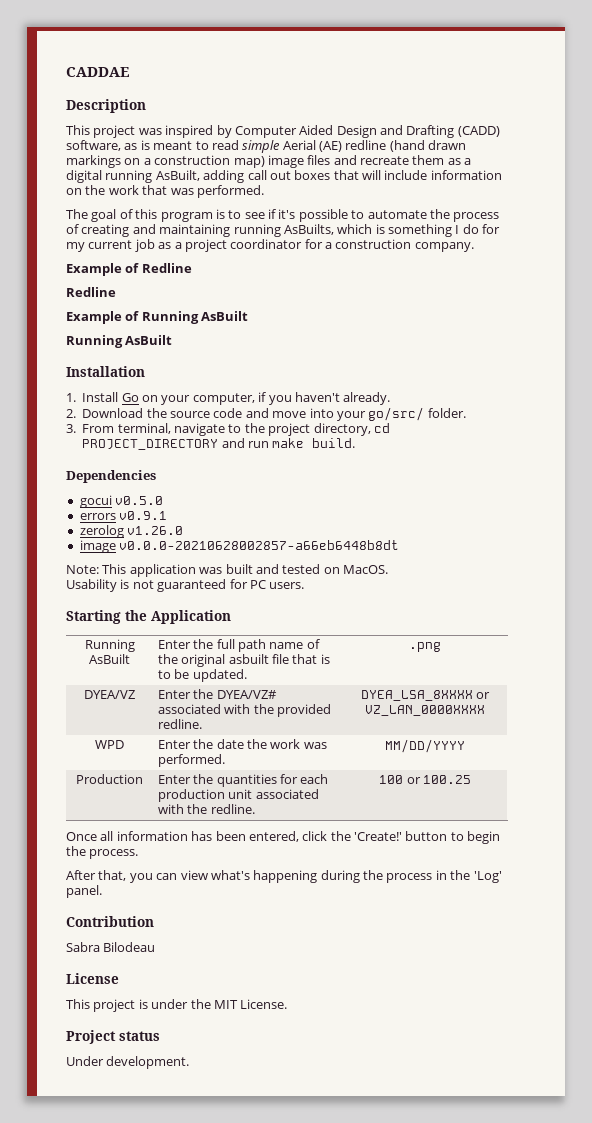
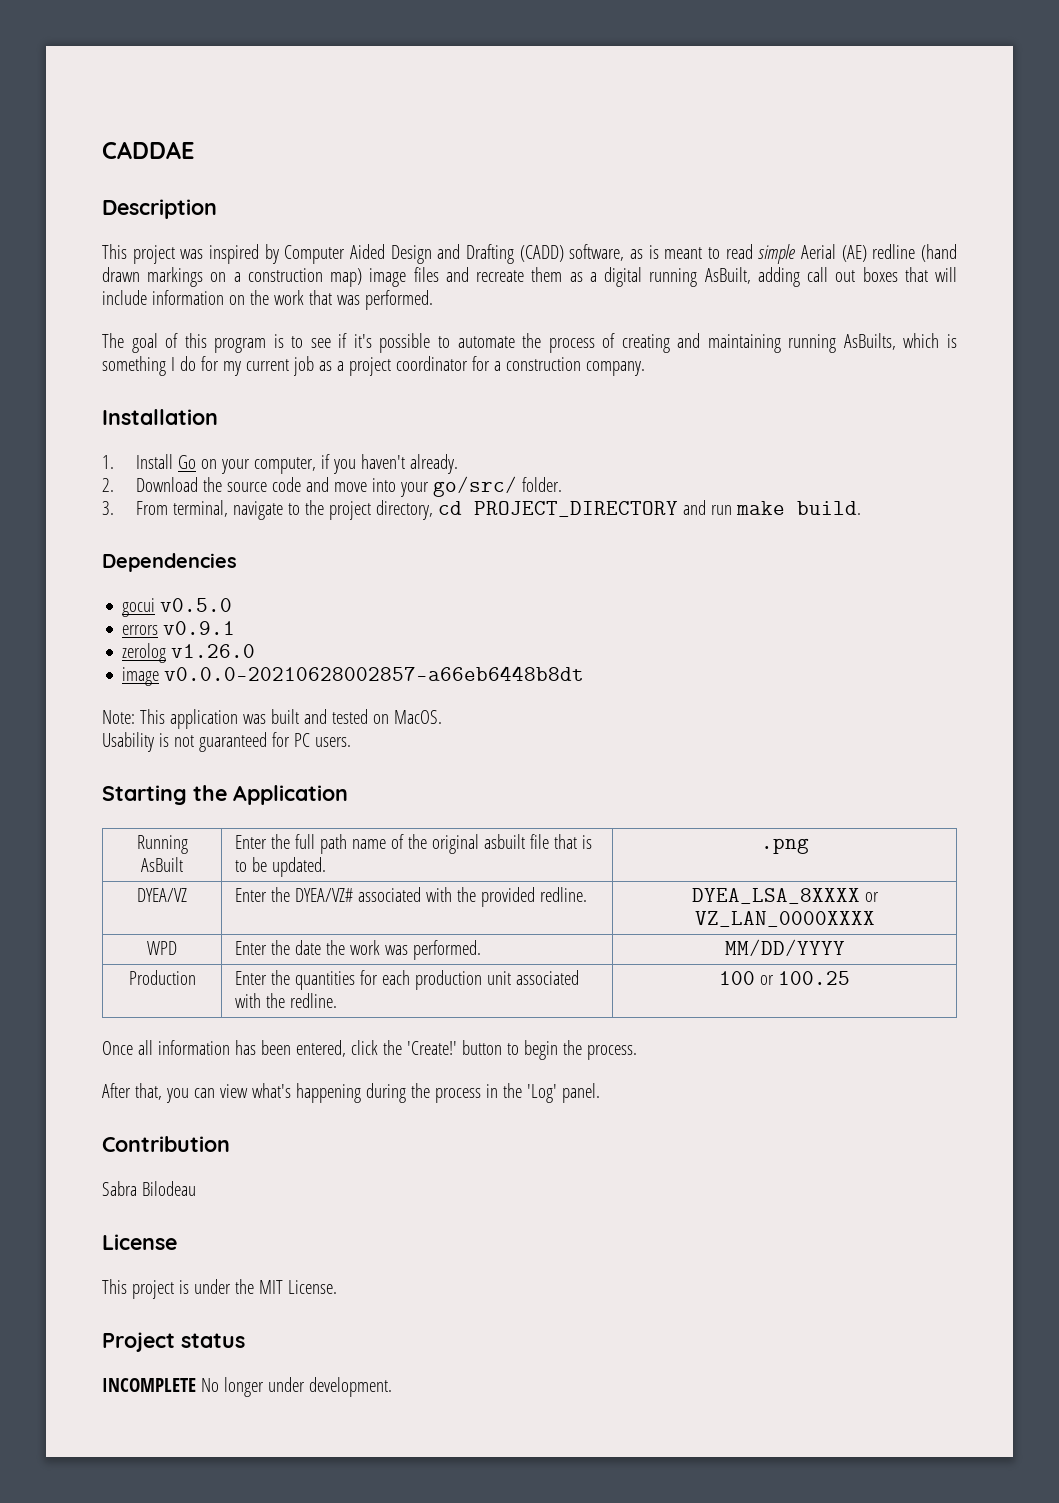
[66,263,192,276] [66,287,116,297] [66,311,249,324] [66,335,173,348] // Example of Redline // Redline // Example of Running AsBuilt // Running AsBuilt -> (645, 368) none
[66,1056,104,1066] Under -> [102,1377,305,1397] INCOMPLETE No longer under

